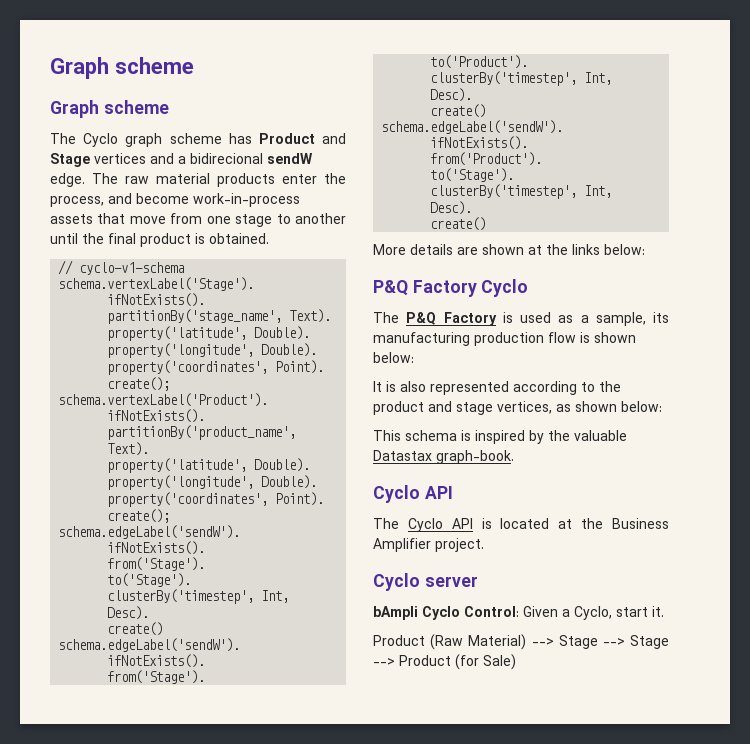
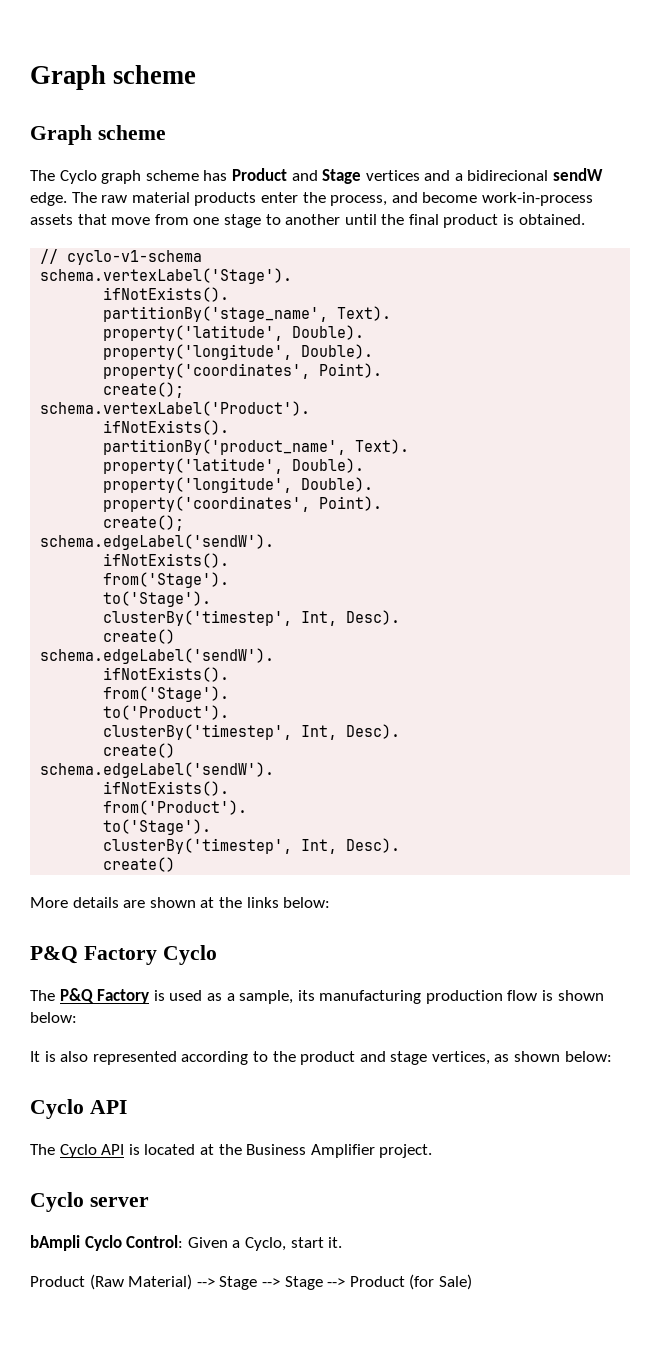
[373,430,627,444] [373,450,514,464] // This schema is inspired by the valuable Datastax graph-book. -> (612, 1056) none

